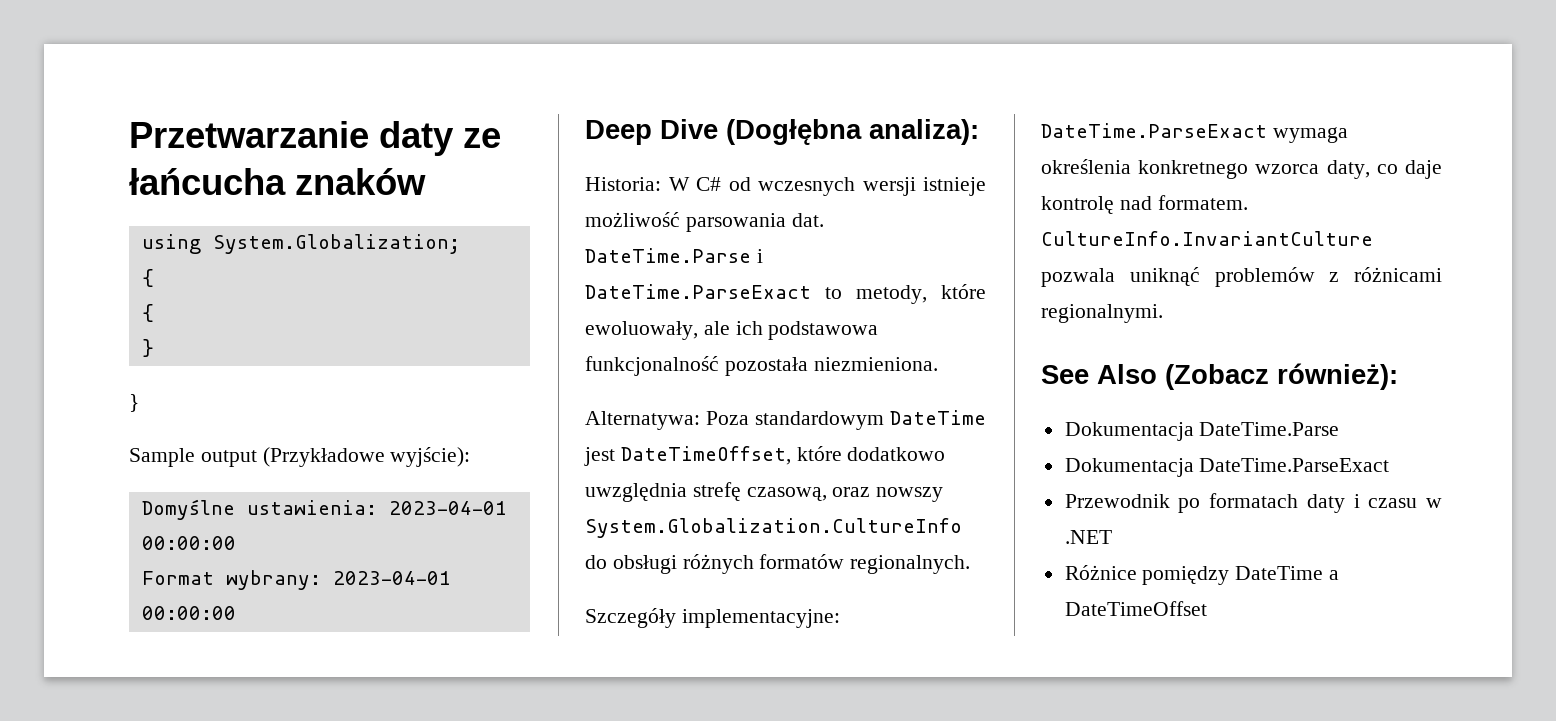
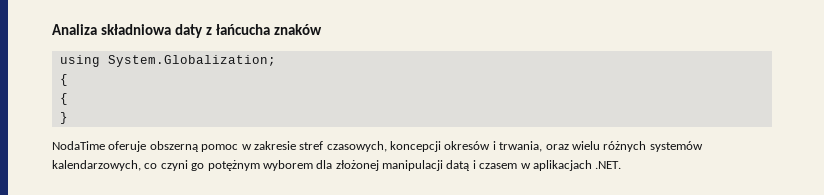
[129,121,501,156] Przetwarzanie daty ze -> [52,24,213,38] Analiza składniowa daty z
[129,394,139,412] [129,447,471,467] [141,499,507,520] [141,536,236,550] [141,570,451,590] [141,606,236,620] [585,119,979,145] [585,177,986,196] [585,212,824,232] [585,248,763,263] [585,284,986,304] [585,321,879,340] [585,356,938,376] [585,410,986,430] [584,446,946,466] [585,482,944,502] [585,518,962,538] [585,554,971,574] [585,608,840,628] [1041,123,1348,143] [1041,159,1442,179] [1041,195,1248,214] [1041,231,1373,246] [1041,267,1442,287] [1041,304,1163,323] [1041,363,1398,390] [1064,422,1340,441] [1064,458,1390,477] [1064,493,1442,513] [1064,530,1112,544] [1064,565,1340,585] [1064,601,1207,616] } // Sample output (Przykładowe wyjście): // Domyślne ustawienia: 2023-04-01 00:00:00 // Format wybrany: 2023-04-01 00:00:00 // Deep Dive (Dogłębna analiza): // Historia: W C# od wczesnych wersji istnieje możliwość parsowania dat. DateTime.Parse i DateTime.ParseExact to metody, które ewoluowały, ale ich podstawowa funkcjonalność pozostała niezmieniona. // Alternatywa: Poza standardowym DateTime jest DateTimeOffset, które dodatkowo uwzględnia strefę czasową, oraz nowszy System.Globalization.CultureInfo do obsługi różnych formatów regionalnych. // Szczegóły implementacyjne: DateTime.ParseExact wymaga określenia konkretnego wzorca daty, co daje kontrolę nad formatem. CultureInfo.InvariantCulture pozwala uniknąć problemów z różnicami regionalnymi. // See Also (Zobacz również): // Dokumentacja DateTime.Parse // Dokumentacja DateTime.ParseExact // Przewodnik po formatach daty i czasu w .NET // Różnice pomiędzy DateTime a DateTimeOffset -> [52,141,703,152] [52,160,622,171] NodaTime oferuje obszerną pomoc w zakresie stref czasowych, koncepcji okresów i trwania, oraz wielu różnych systemów kalendarzowych, co czyni go potężnym wyborem dla złożonej manipulacji datą i czasem w aplikacjach .NET.

